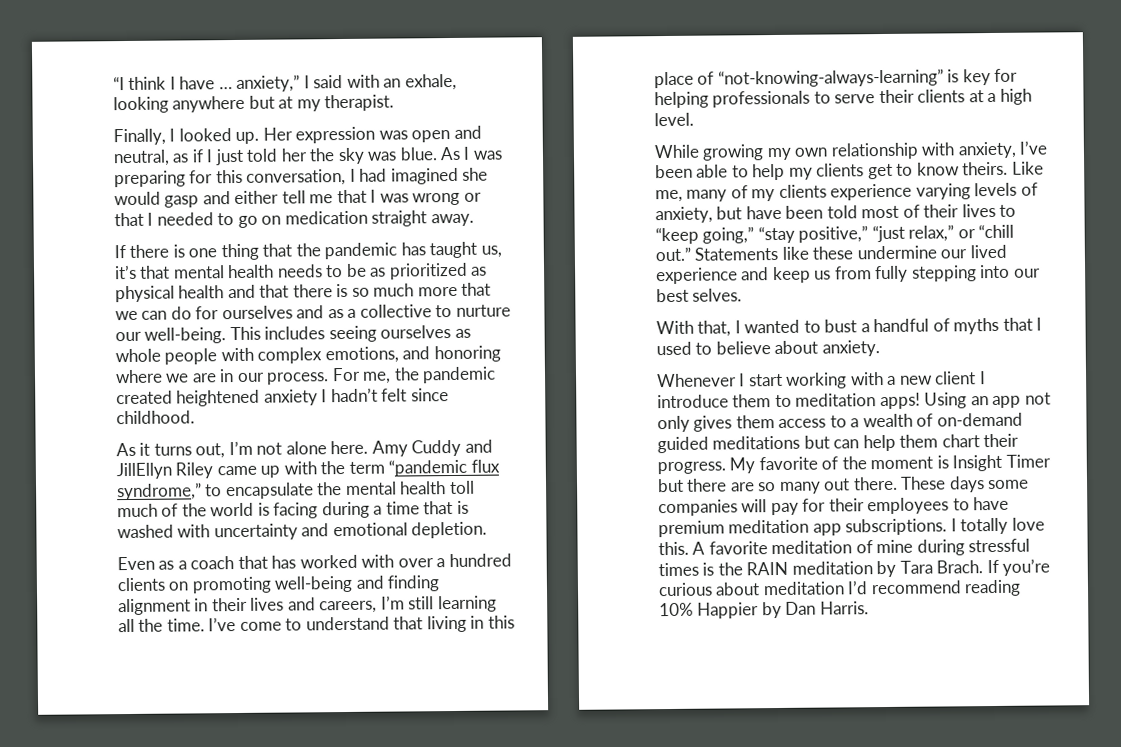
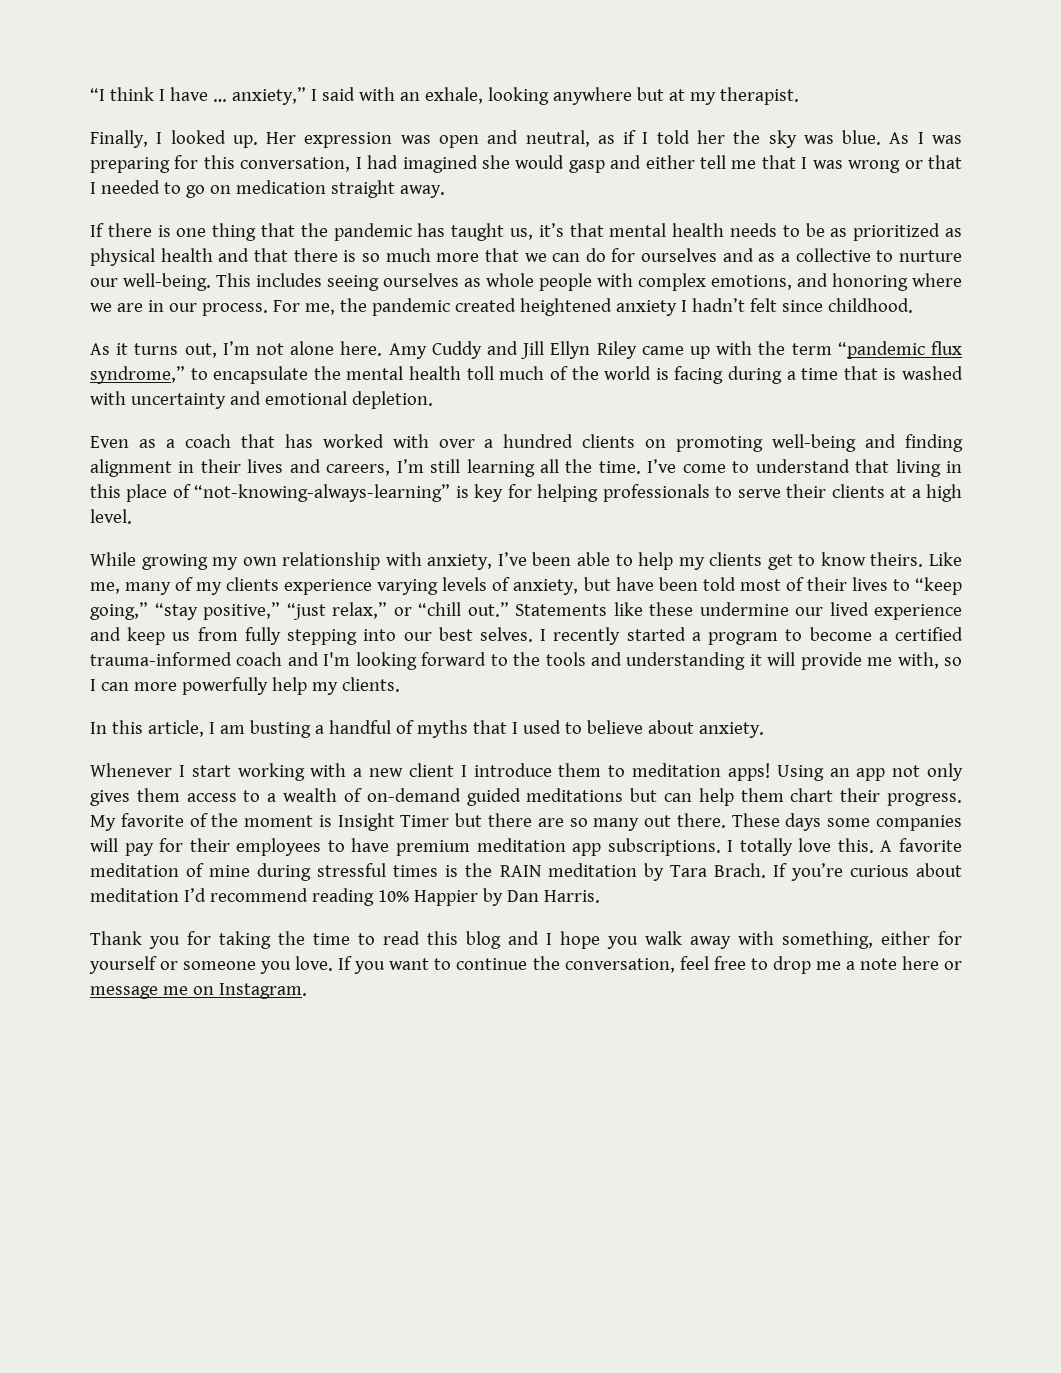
[214,148,244,166] just -> (649, 138) none
[116,462,172,480] JillEllyn -> [521,341,591,359] Jill Ellyn
[656,319,858,337] // With that, I wanted to bust -> [540,627,963,645] [90,652,962,670] [90,677,400,695] [90,720,311,738] I recently started a program to become a certified trauma-informed coach and I'm looking forward to the tools and understanding it will provide me with, so I can more powerfully help my clients. // In this article, I am busting
(869, 608) none -> [90,931,962,949] [89,956,962,974] [90,983,307,999] // Thank you for taking the time to read this blog and I hope you walk away with something, either for yourself or someone you love. If you want to continue the conversation, feel free to drop me a note here or message me on Instagram.

